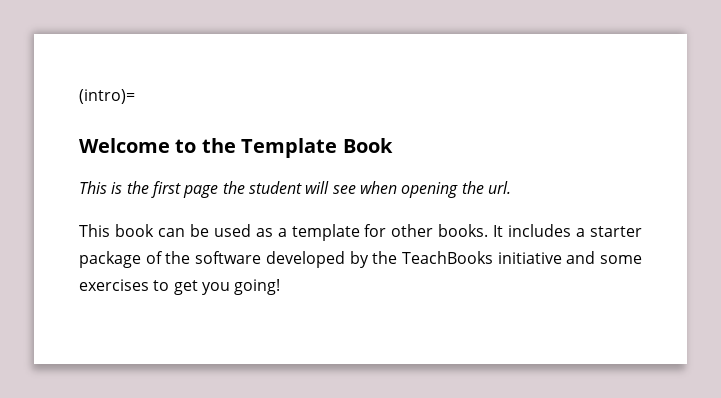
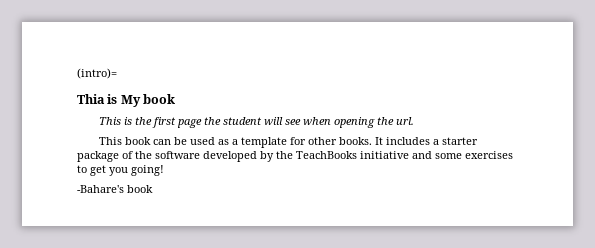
[79,138,393,158] Welcome to the Template Book -> [77,94,176,107] Thia is My book
(281, 287) none -> [77,185,153,193] // -Bahare's book

